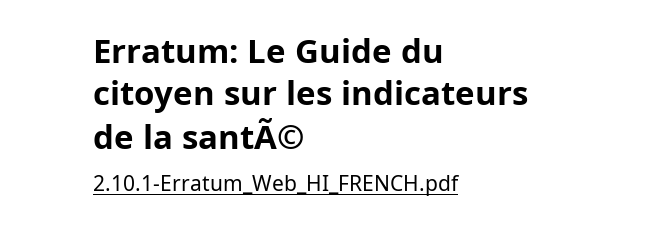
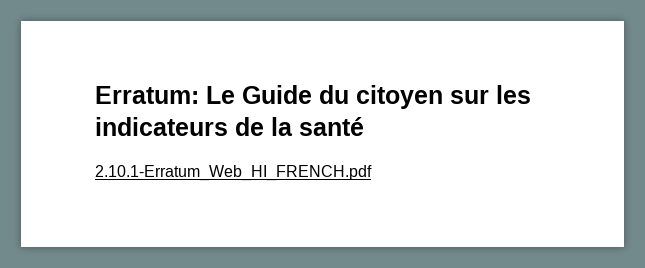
[182,118,304,149] santÃ© -> [299,117,364,136] santé

